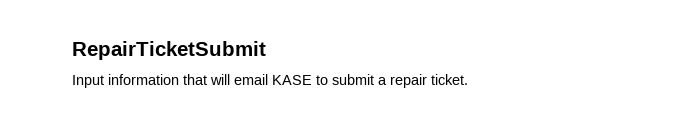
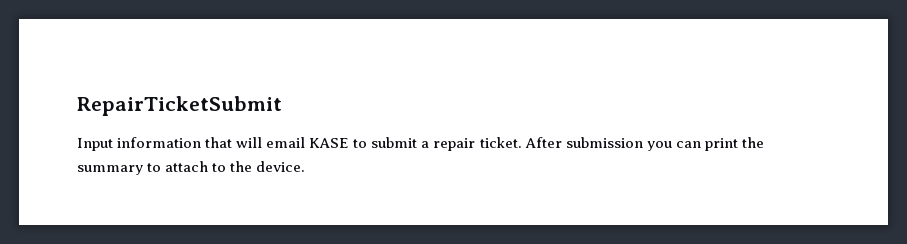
(468, 79) none -> [524,137,764,151] [77,161,306,175] After submission you can print the summary to attach to the device.

